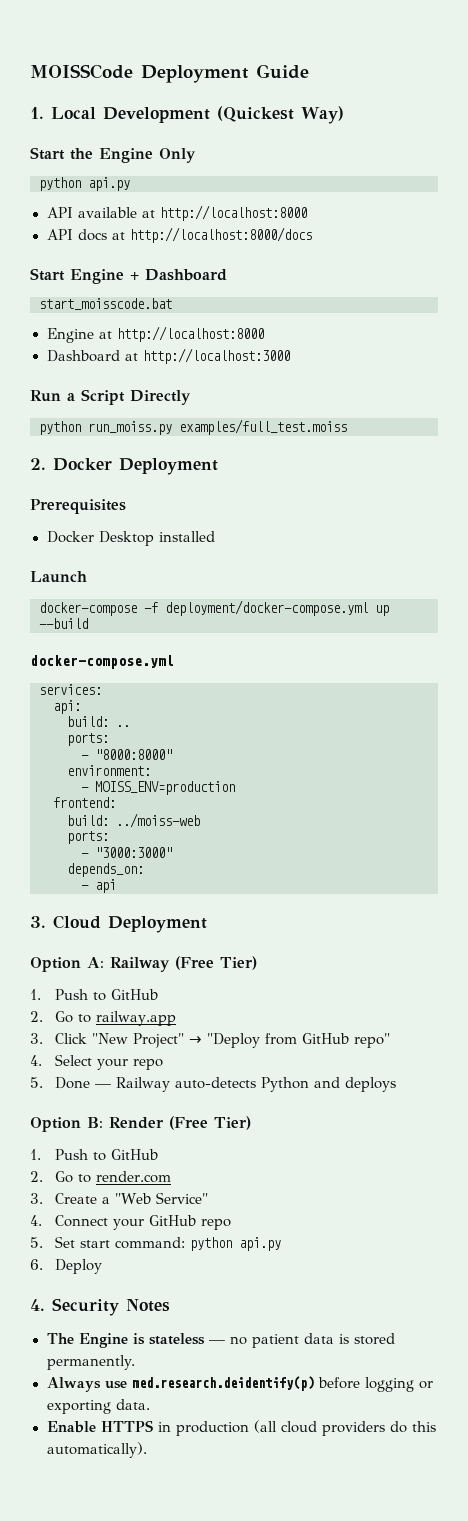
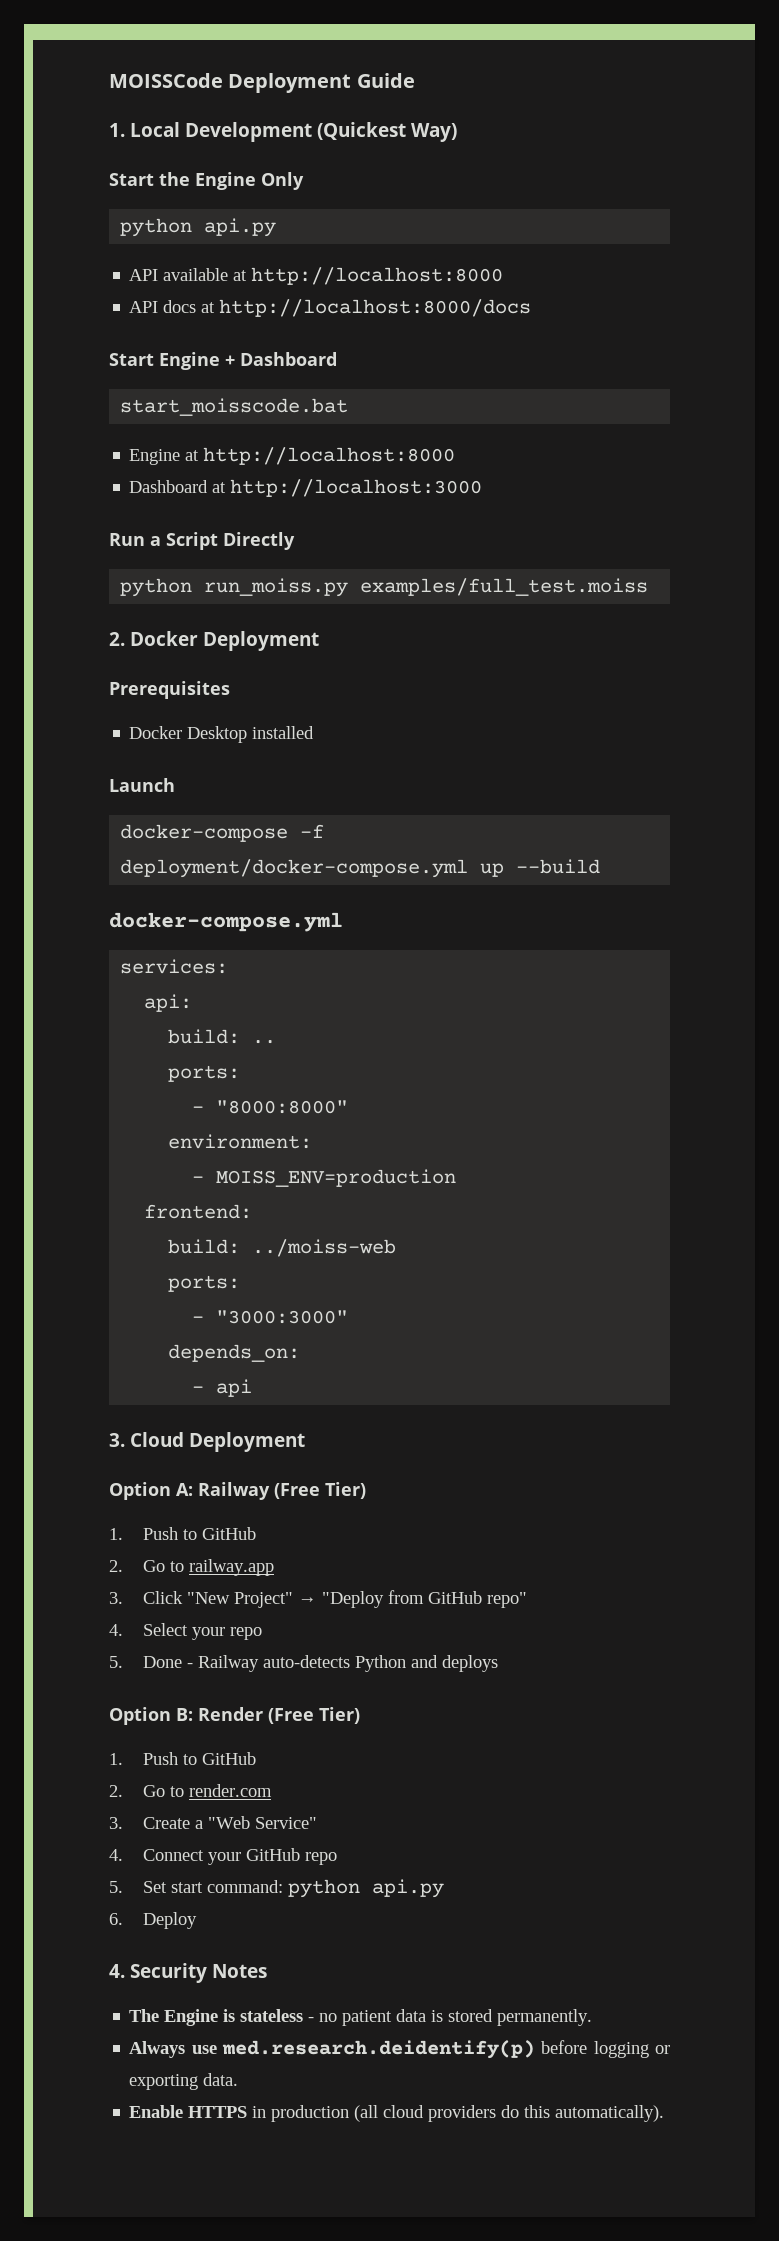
[94,1084,111,1088] — -> [186,1663,193,1668] -
[208,1340,225,1344] — -> [308,2017,315,2022] -

